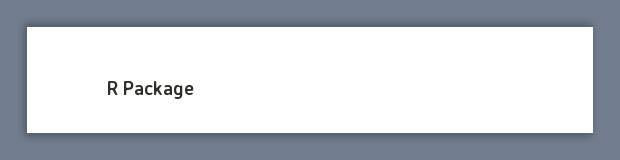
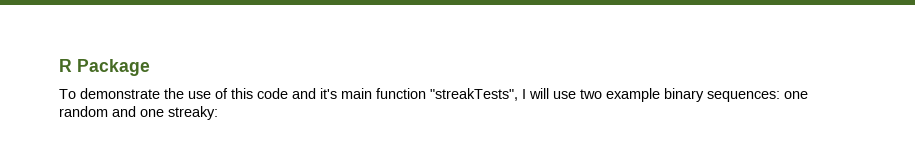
(195, 90) none -> [59,88,808,102] [59,106,218,120] // To demonstrate the use of this code and it's main function "streakTests", I will use two example binary sequences: one random and one streaky:

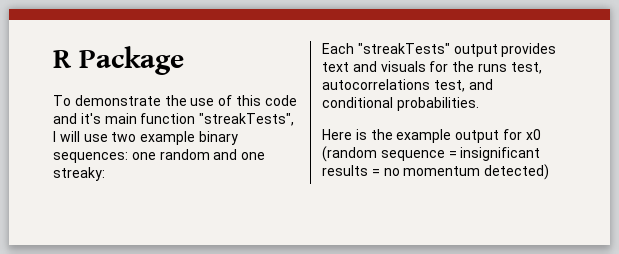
(218, 113) none -> [322,43,557,57] [322,61,542,74] [322,79,493,92] [322,97,479,111] [322,129,541,143] [322,146,541,162] [322,164,550,180] // Each "streakTests" output provides text and visuals for the runs test, autocorrelations test, and conditional probabilities. // Here is the example output for x0 (random sequence = insignificant results = no momentum detected)

